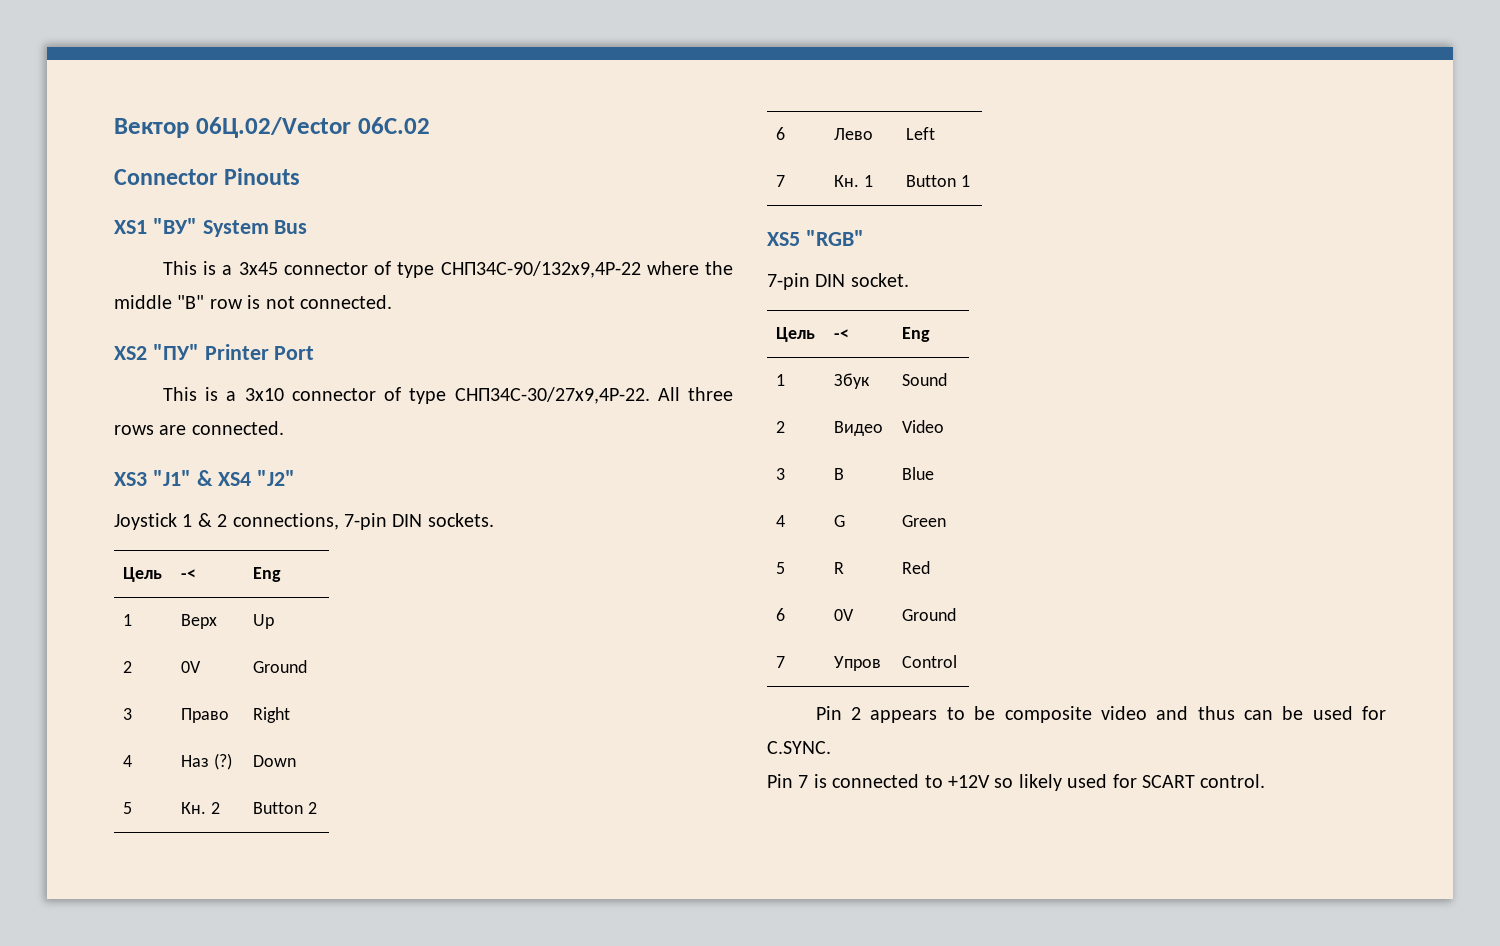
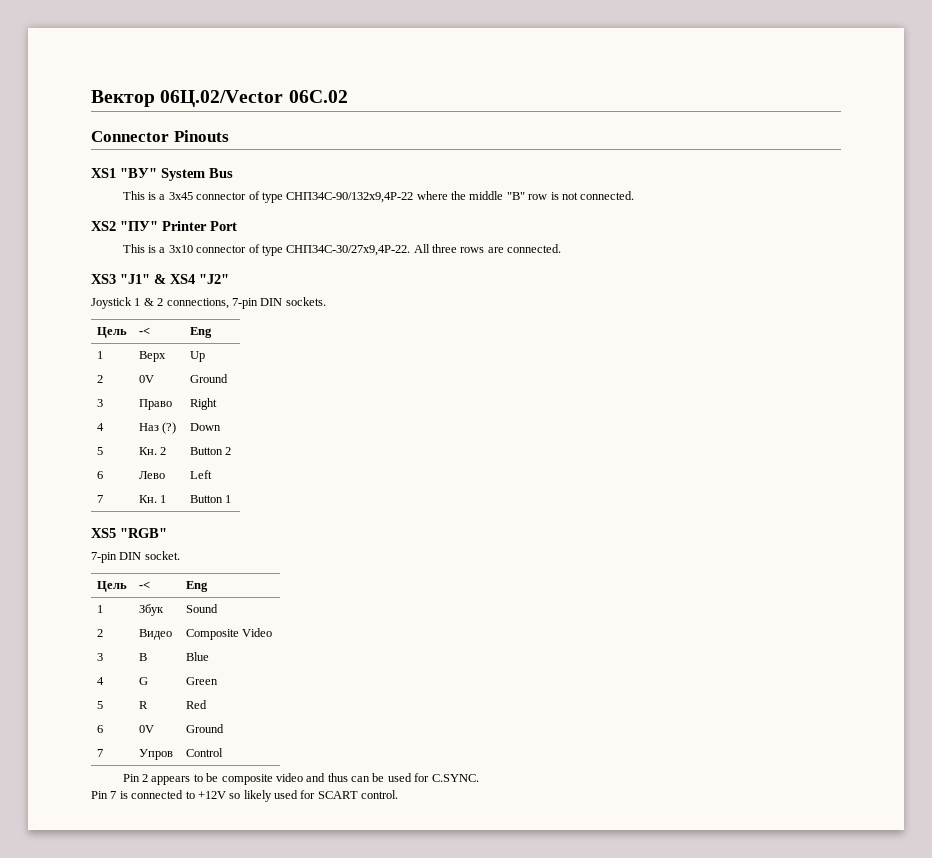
(884, 428) none -> [185,629,239,640] Composite

